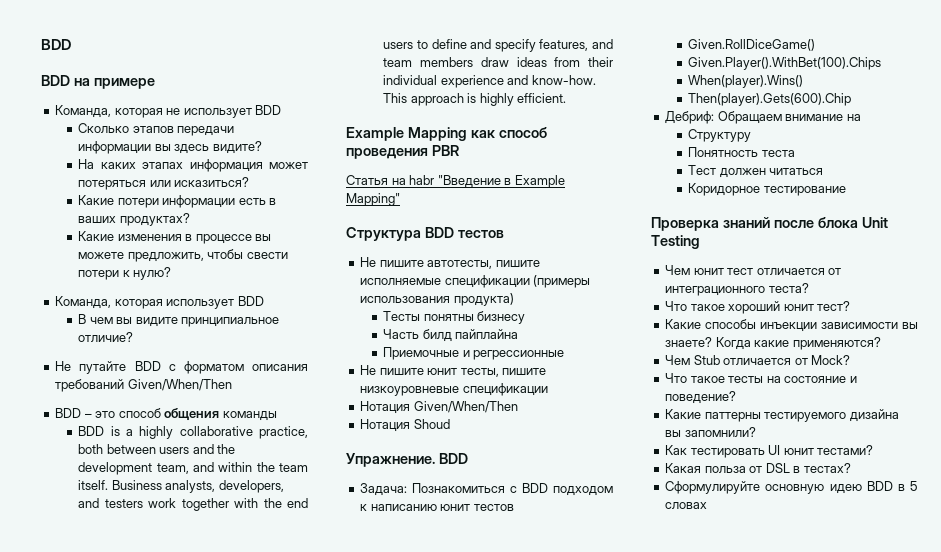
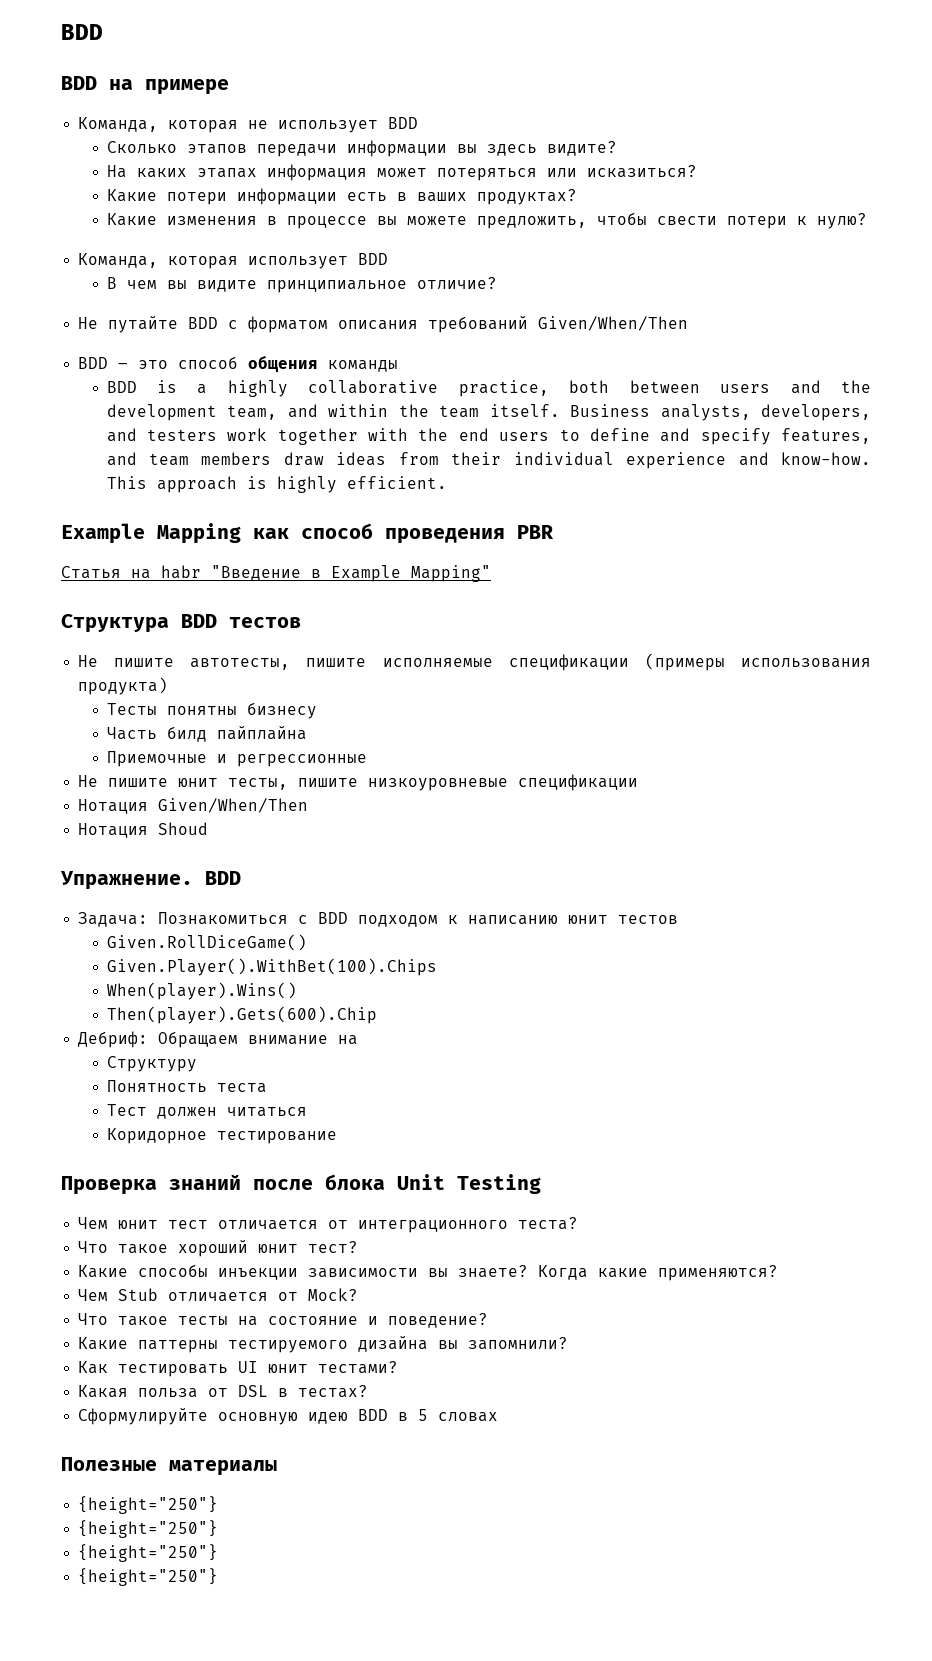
(708, 505) none -> [61,1457,277,1476] [78,1496,219,1514] [78,1520,219,1538] [78,1544,219,1562] [78,1568,219,1586] // Полезные материалы // {height="250"} // {height="250"} // {height="250"} // {height="250"}

